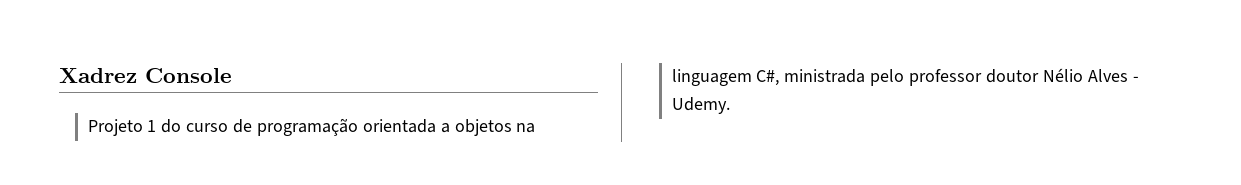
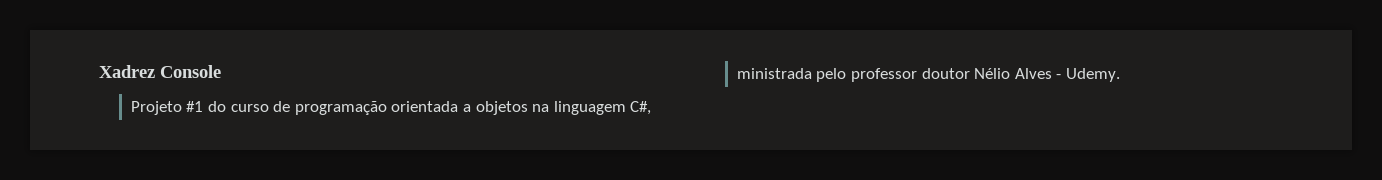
[147,120,157,132] 1 -> [186,101,204,112] #1

